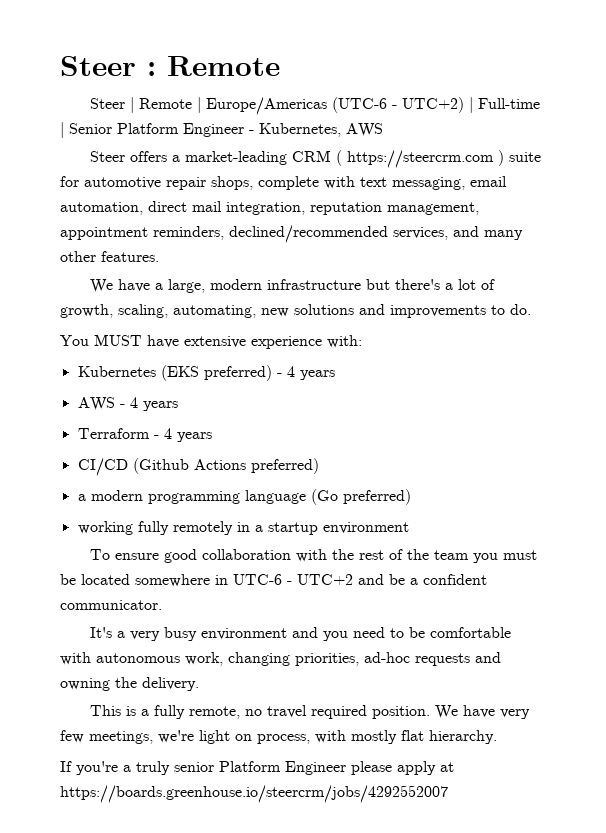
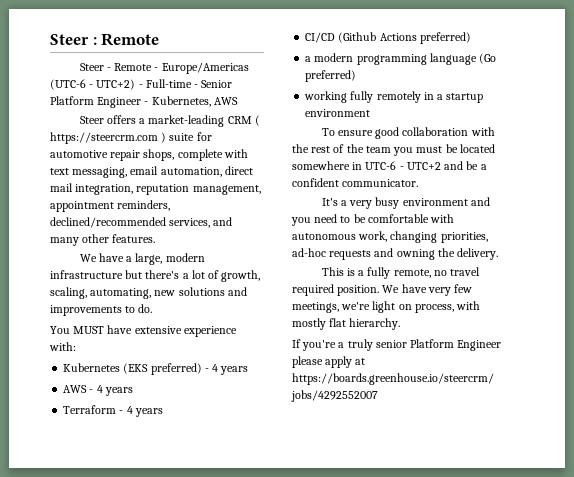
[129,97,201,113] | Remote | -> [106,63,159,71] - Remote -
[468,97,540,113] [60,122,64,138] | Full-time | -> [138,79,199,88] - Full-time -

